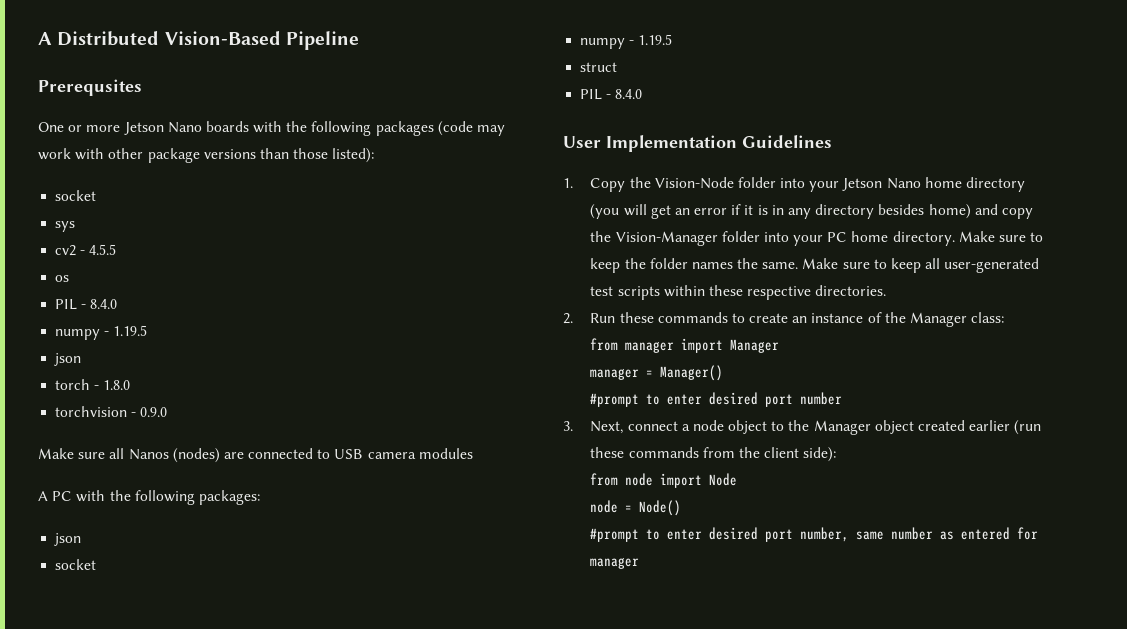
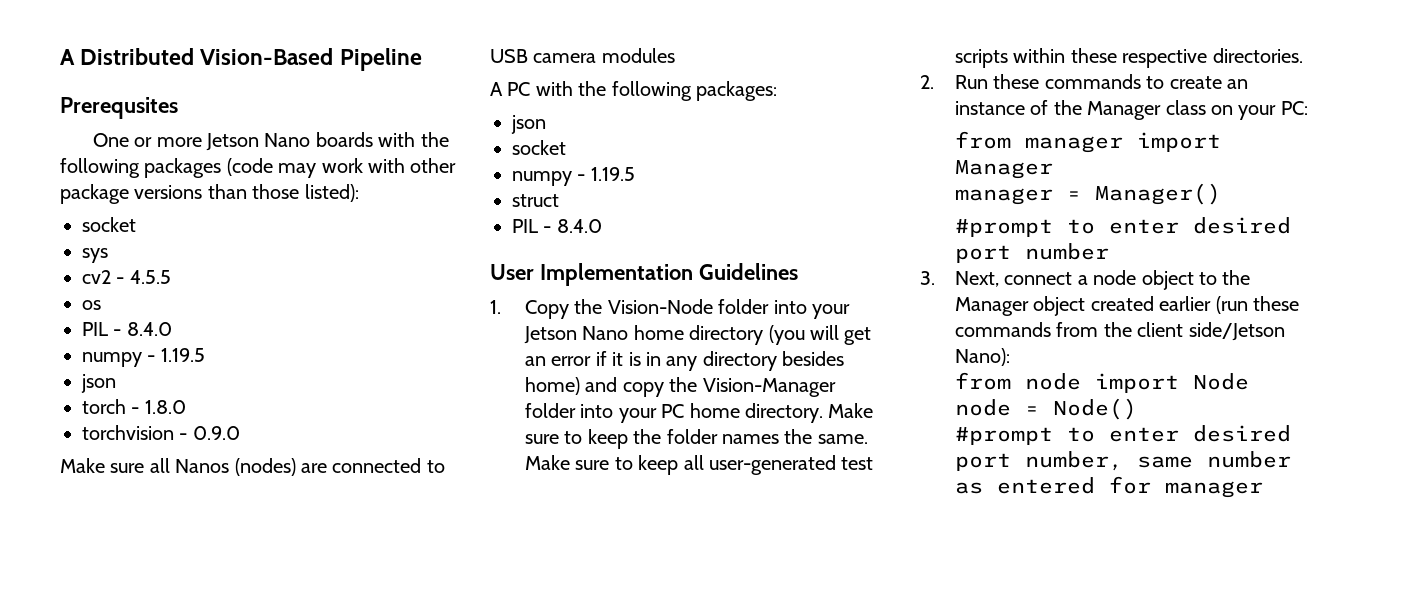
[971,312,1005,323] class: -> [1165,100,1308,120] class on your PC:
[803,447,837,462] side): -> [1188,322,1285,341] [954,348,1010,366] side/Jetson Nano):

